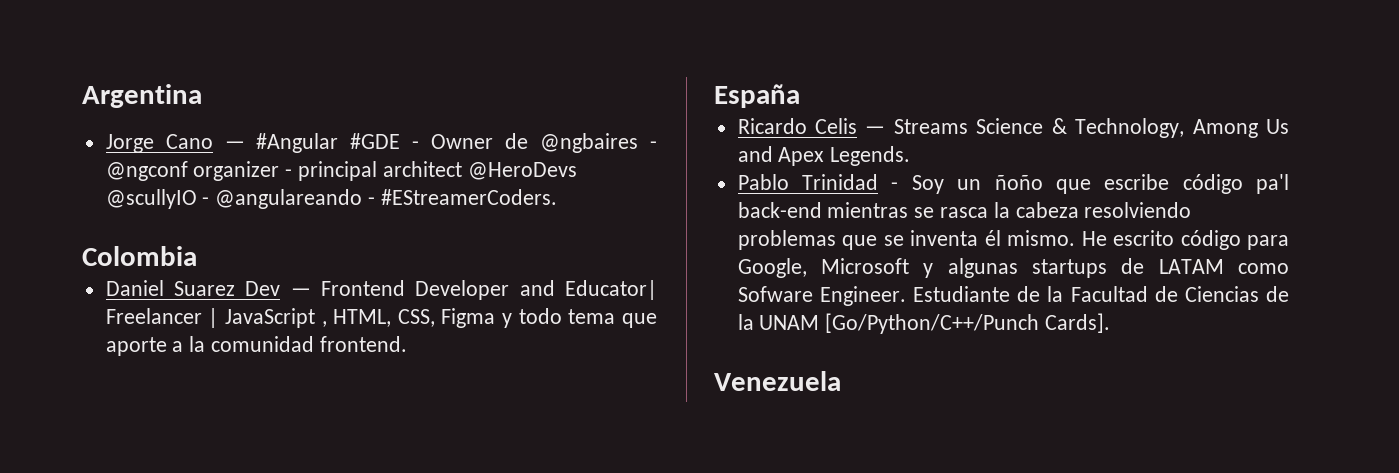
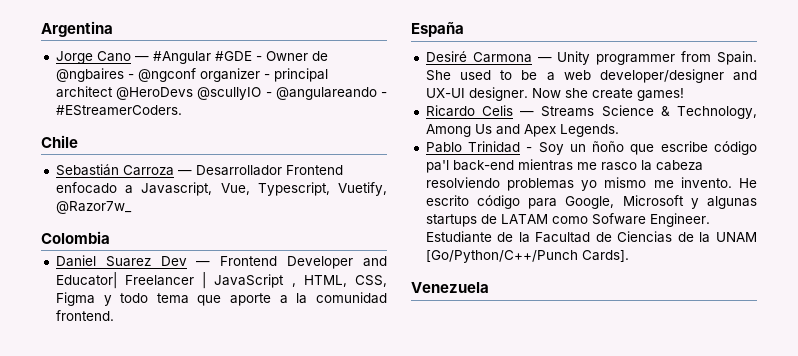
(557, 197) none -> [41,135,78,148] [55,164,343,176] [55,182,387,196] [55,201,132,214] // Chile // Sebastián Carroza — Desarrollador Frontend enfocado a Javascript, Vue, Typescript, Vuetify, @Razor7w_
(800, 96) none -> [425,51,757,65] [425,69,757,83] [425,87,684,101] // Desiré Carmona — Unity programmer from Spain. She used to be a web developer/designer and UX-UI designer. Now she create games!
[914,207,989,218] se rasca -> [576,162,637,171] me rasco
[842,230,1076,250] que se inventa él mismo. -> [581,177,732,191] yo mismo me invento.

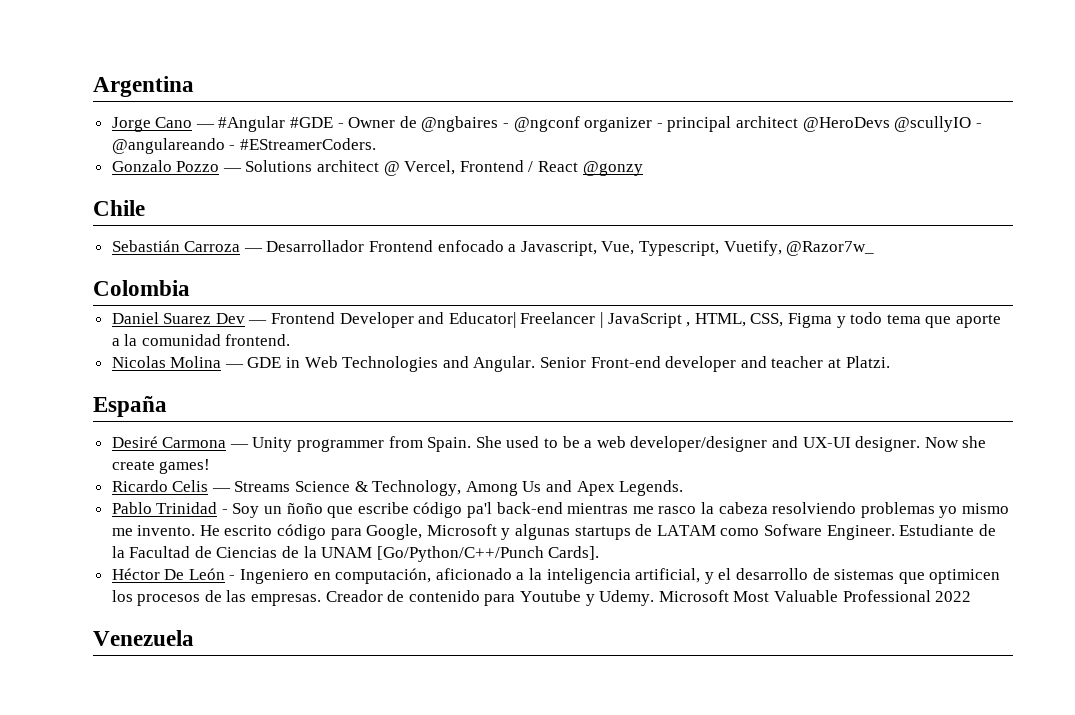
(182, 110) none -> [111,160,643,176] // Gonzalo Pozzo — Solutions architect @ Vercel, Frontend / React @gonzy
(114, 315) none -> [111,356,890,372] // Nicolas Molina — GDE in Web Technologies and Angular. Senior Front-end developer and teacher at Platzi.
(629, 256) none -> [111,568,1001,584] [111,590,972,606] // Héctor De León - Ingeniero en computación, aficionado a la inteligencia artificial, y el desarrollo de sistemas que optimicen los procesos de las empresas. Creador de contenido para Youtube y Udemy. Microsoft Most Valuable Professional 2022

